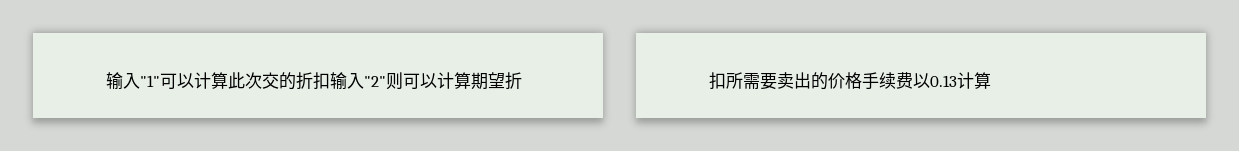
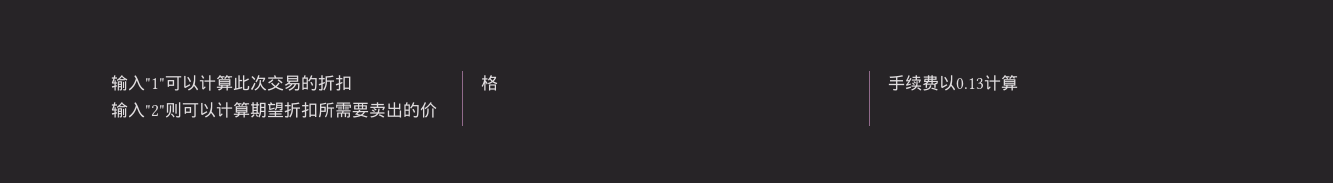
(279, 80) none -> [284,75,302,91] 易
(330, 81) none -> (353, 83) //
(862, 80) none -> (498, 83) //

